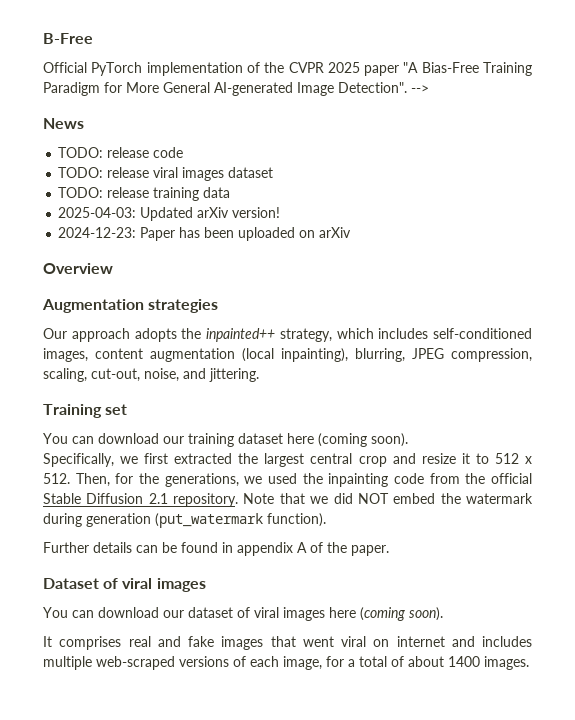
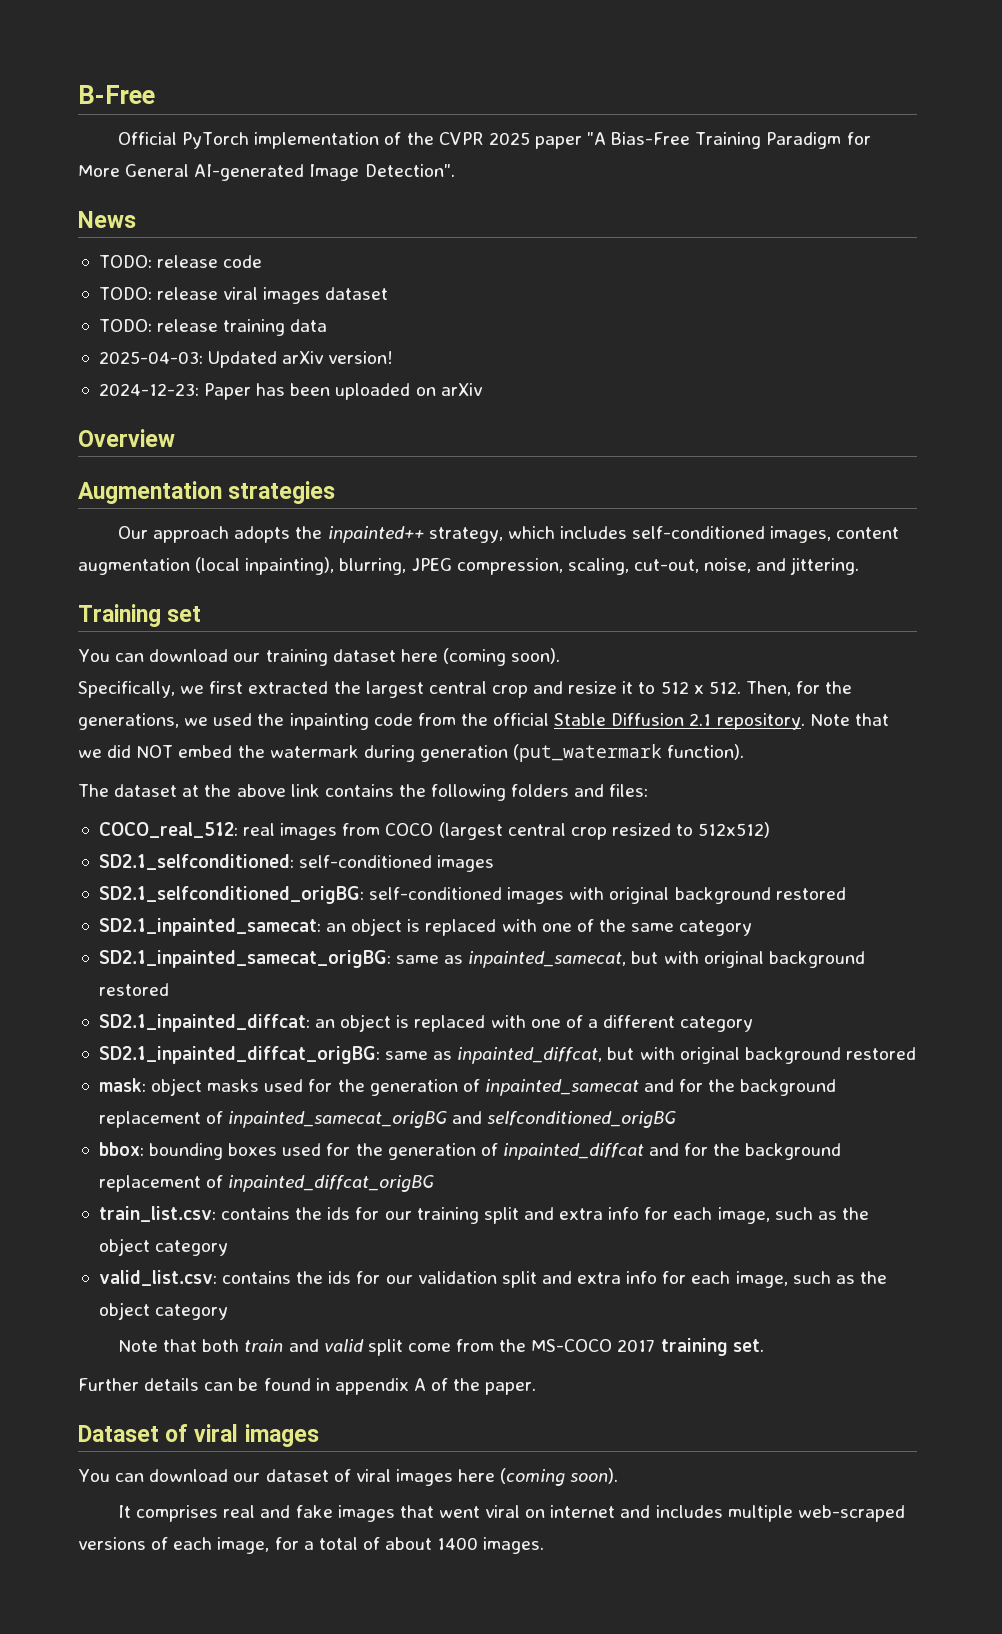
[411,85,429,93] --> -> (455, 170) none
(326, 520) none -> [78,784,649,801] [98,822,771,840] [98,854,495,872] [98,886,846,904] [98,918,753,936] [98,950,865,968] [98,983,169,996] [98,1014,754,1032] [98,1046,916,1064] [98,1078,837,1096] [98,1111,677,1128] [98,1142,842,1160] [98,1175,435,1192] [98,1206,869,1224] [98,1238,229,1256] [98,1270,887,1288] [98,1302,229,1320] [117,1338,764,1356] // The dataset at the above link contains the following folders and files: // COCO_real_512: real images from COCO (largest central crop resized to 512x512) // SD2.1_selfconditioned: self-conditioned images // SD2.1_selfconditioned_origBG: self-conditioned images with original background restored // SD2.1_inpainted_samecat: an object is replaced with one of the same category // SD2.1_inpainted_samecat_origBG: same as inpainted_samecat, but with original background restored // SD2.1_inpainted_diffcat: an object is replaced with one of a different category // SD2.1_inpainted_diffcat_origBG: same as inpainted_diffcat, but with original background restored // mask: object masks used for the generation of inpainted_samecat and for the background replacement of inpainted_samecat_origBG and selfconditioned_origBG // bbox: bounding boxes used for the generation of inpainted_diffcat and for the background replacement of inpainted_diffcat_origBG // train_list.csv: contains the ids for our training split and extra info for each image, such as the object category // valid_list.csv: contains the ids for our validation split and extra info for each image, such as the object category // Note that both train and valid split come from the MS-COCO 2017 training set.

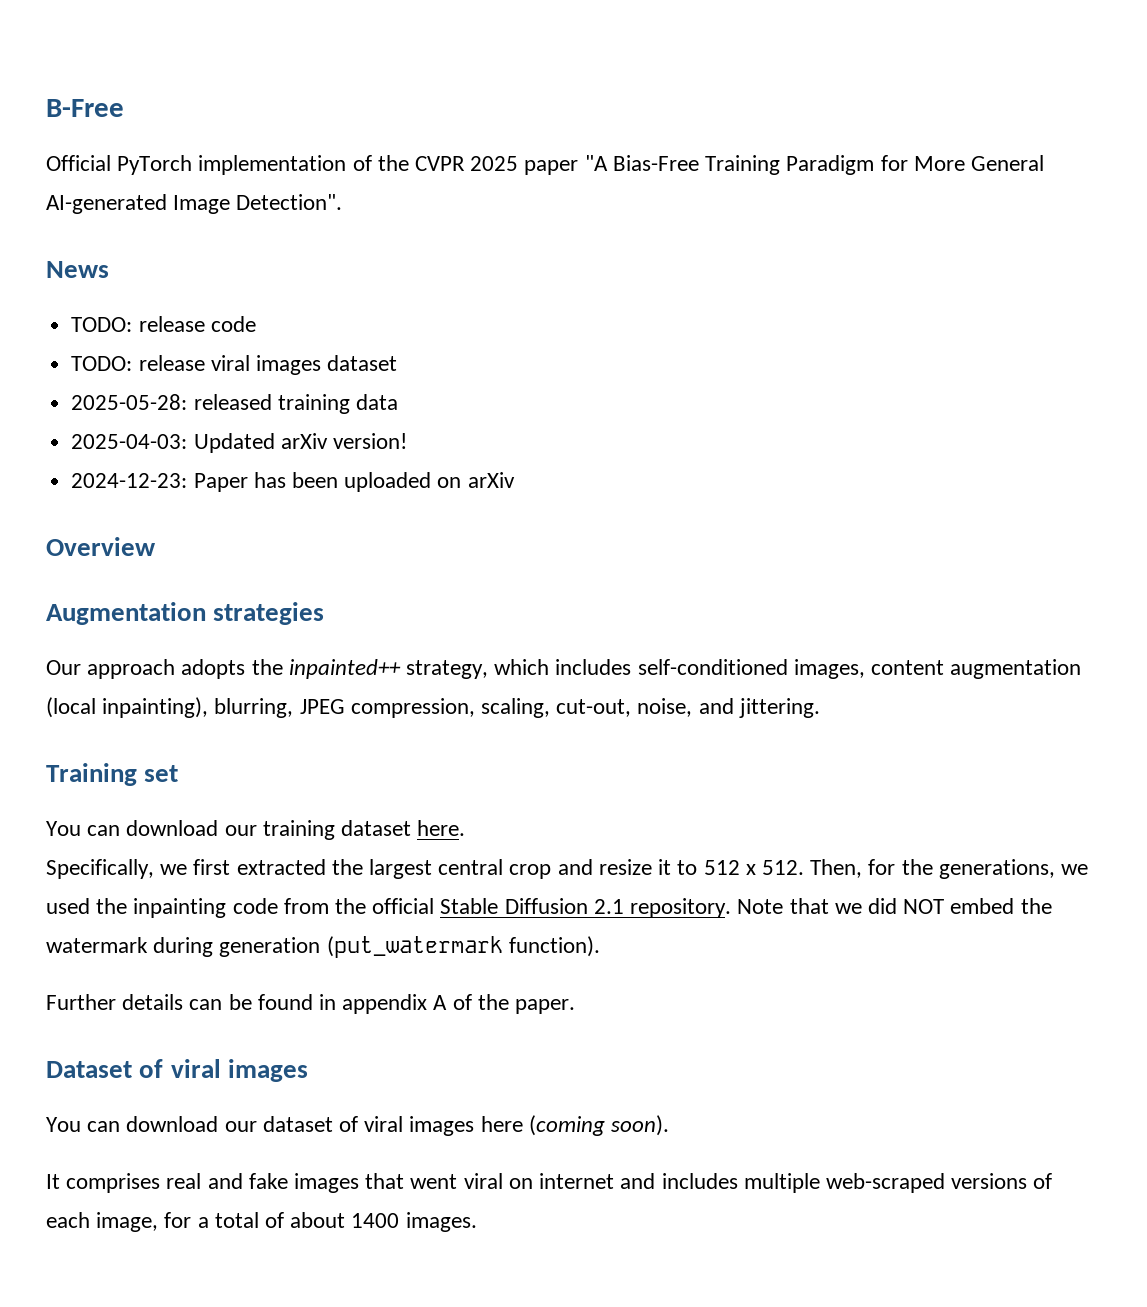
[98,319,219,332] TODO: release -> [71,394,272,410] 2025-05-28: released
[400,648,561,666] here (coming soon). -> [417,820,466,836] here.
[78,784,649,801] [98,822,771,840] [98,854,495,872] [98,886,846,904] [98,918,753,936] [98,950,865,968] [98,983,169,996] [98,1014,754,1032] [98,1046,916,1064] [98,1078,837,1096] [98,1111,677,1128] [98,1142,842,1160] [98,1175,435,1192] [98,1206,869,1224] [98,1238,229,1256] [98,1270,887,1288] [98,1302,229,1320] [117,1338,764,1356] // The dataset at the above link contains the following folders and files: // COCO_real_512: real images from COCO (largest central crop resized to 512x512) // SD2.1_selfconditioned: self-conditioned images // SD2.1_selfconditioned_origBG: self-conditioned images with original background restored // SD2.1_inpainted_samecat: an object is replaced with one of the same category // SD2.1_inpainted_samecat_origBG: same as inpainted_samecat, but with original background restored // SD2.1_inpainted_diffcat: an object is replaced with one of a different category // SD2.1_inpainted_diffcat_origBG: same as inpainted_diffcat, but with original background restored // mask: object masks used for the generation of inpainted_samecat and for the background replacement of inpainted_samecat_origBG and selfconditioned_origBG // bbox: bounding boxes used for the generation of inpainted_diffcat and for the background replacement of inpainted_diffcat_origBG // train_list.csv: contains the ids for our training split and extra info for each image, such as the object category // valid_list.csv: contains the ids for our validation split and extra info for each image, such as the object category // Note that both train and valid split come from the MS-COCO 2017 training set. -> (600, 946) none

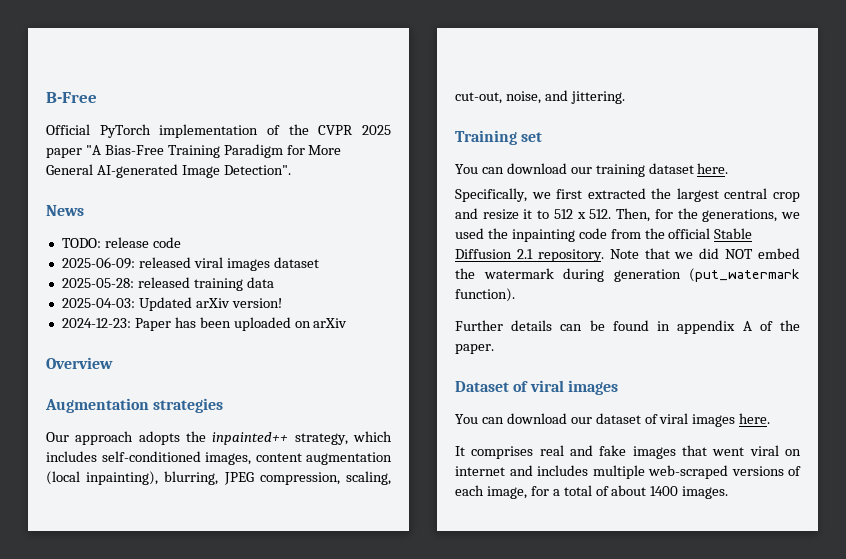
[71,355,205,371] TODO: release -> [61,257,191,269] 2025-06-09: released
[480,1115,670,1136] here (coming soon). -> [739,413,771,424] here.

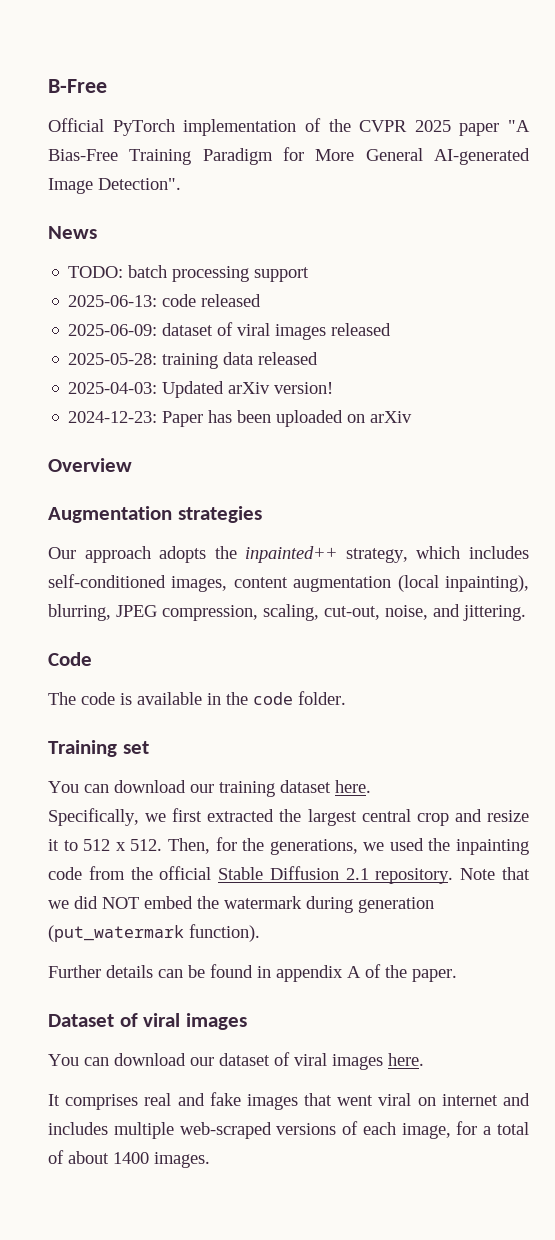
[104,237,181,248] release code -> [128,265,310,282] [68,294,262,307] batch processing support // 2025-06-13: code released
[138,257,319,271] released viral images dataset -> [162,322,392,340] dataset of viral images released
[137,277,190,288] released -> (158, 359) none
(274, 282) none -> [258,352,319,365] released
(625, 97) none -> [48,652,92,666] [48,691,346,705] // Code // The code is available in the code folder.

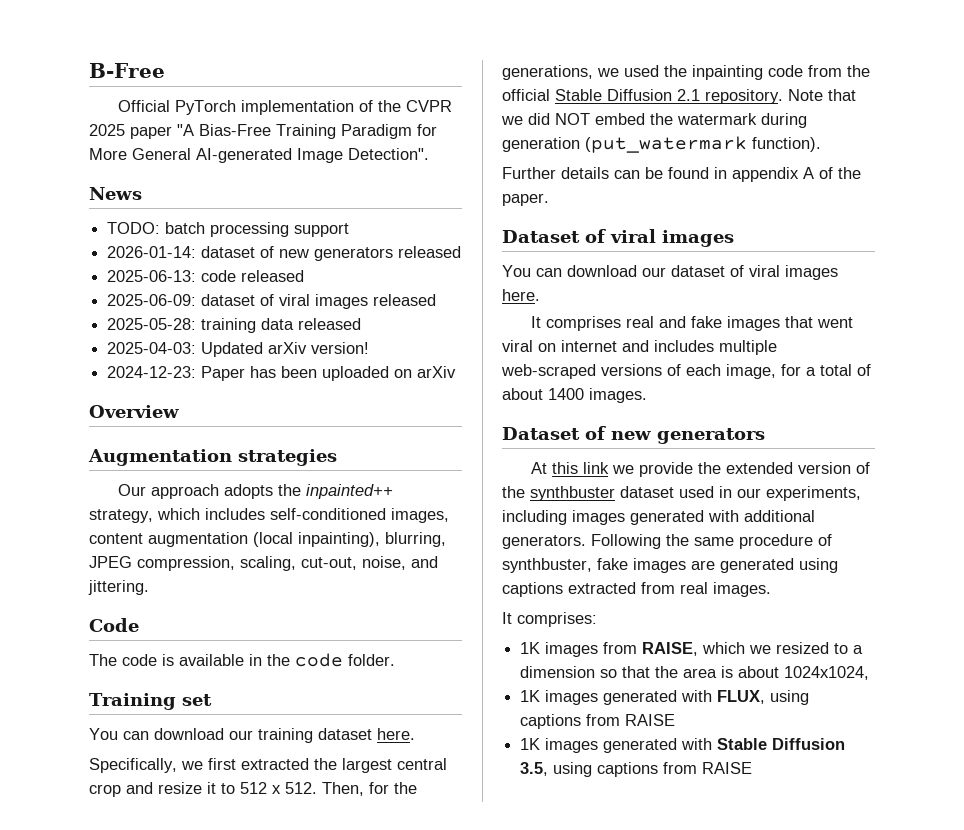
(310, 274) none -> [107,246,462,261] // 2026-01-14: dataset of new generators released
(210, 1160) none -> [502,426,765,444] [531,462,871,477] [502,486,861,501] [502,510,815,525] [502,534,832,549] [502,558,838,573] [502,582,771,597] [502,612,597,627] [520,642,864,657] [520,666,870,680] [520,690,810,705] [520,714,676,729] [520,738,846,753] [520,762,753,777] // Dataset of new generators // At this link we provide the extended version of the synthbuster dataset used in our experiments, including images generated with additional generators. Following the same procedure of synthbuster, fake images are generated using captions extracted from real images. // It comprises: // 1K images from RAISE, which we resized to a dimension so that the area is about 1024x1024, // 1K images generated with FLUX, using captions from RAISE // 1K images generated with Stable Diffusion 3.5, using captions from RAISE

